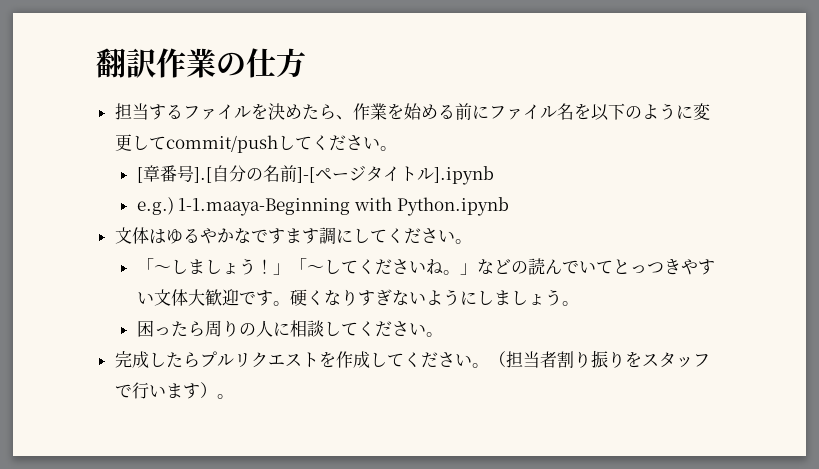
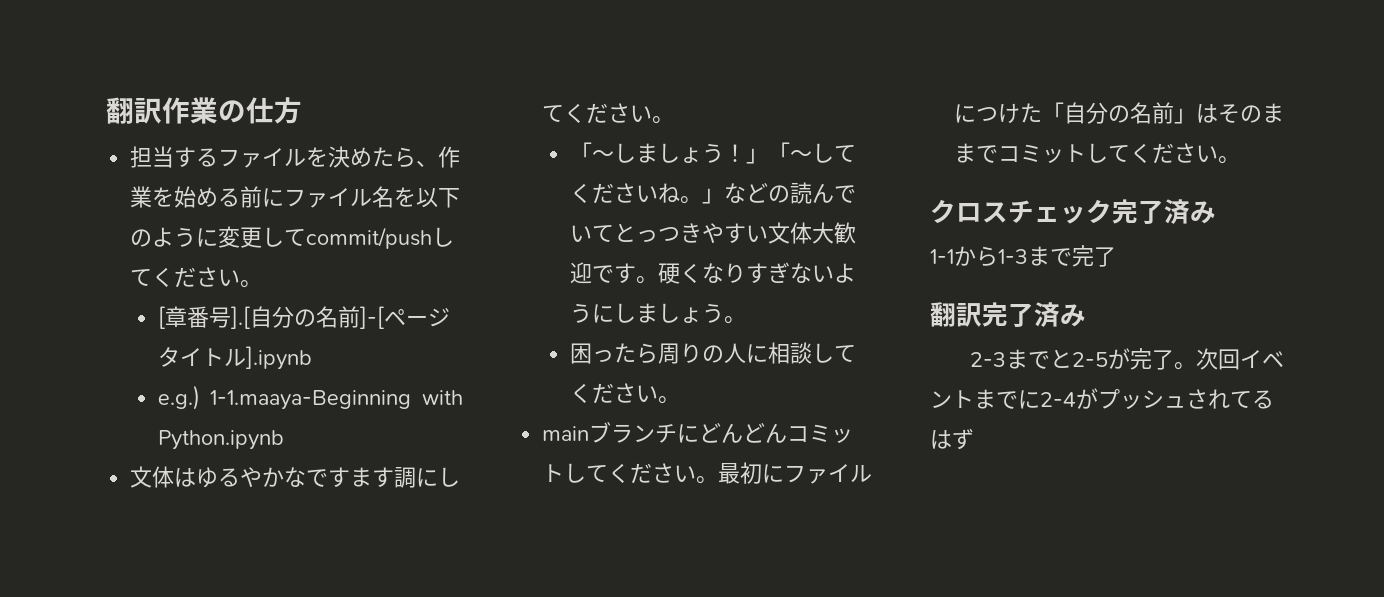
[114,350,710,368] [114,382,234,399] 完成したらプルリクエストを作成してください。（担当者割り振りをスタッフで行います）。 -> [542,422,854,443] [542,462,873,484] [954,102,1285,124] [954,143,1241,164] [930,199,1216,224] [930,245,1116,267] [930,302,1086,327] [970,348,1285,370] [930,388,1274,409] [930,428,974,450] mainブランチにどんどんコミットしてください。最初にファイルにつけた「自分の名前」はそのままでコミットしてください。 // クロスチェック完了済み // 1-1から1-3まで完了 // 翻訳完了済み // 2-3までと2-5が完了。次回イベントまでに2-4がプッシュされてるはず

